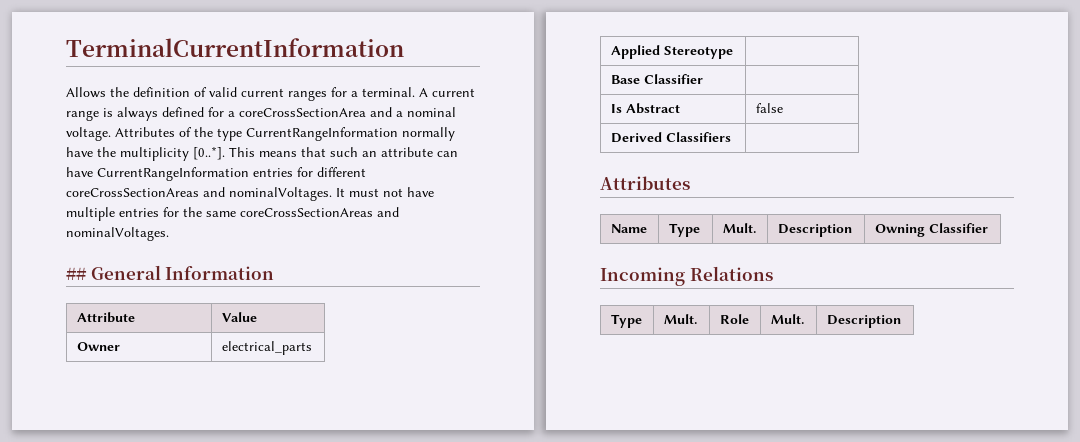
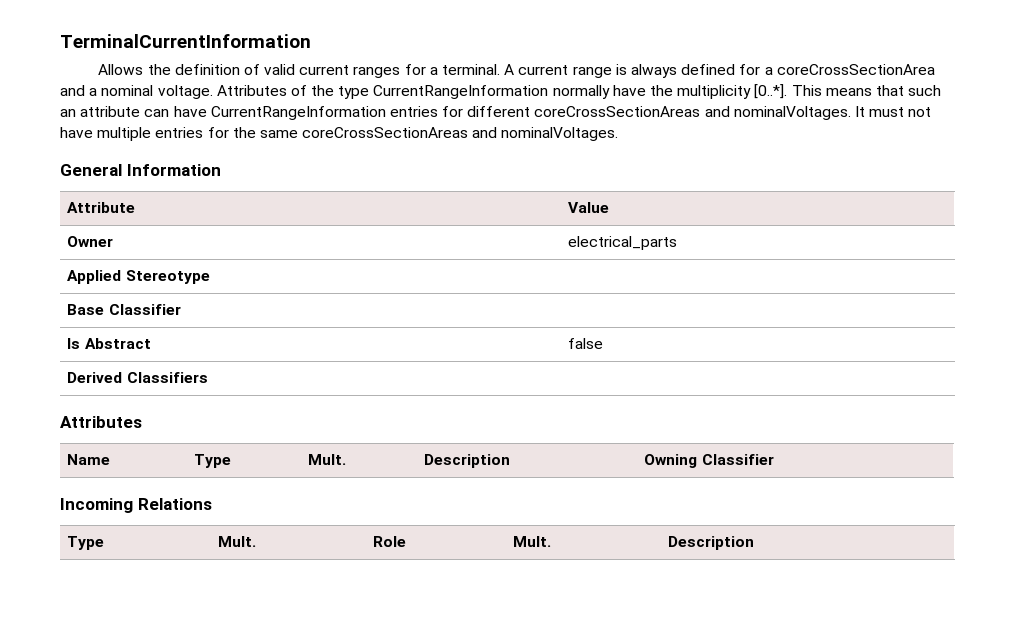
[66,267,87,280] ## -> (619, 134) none

